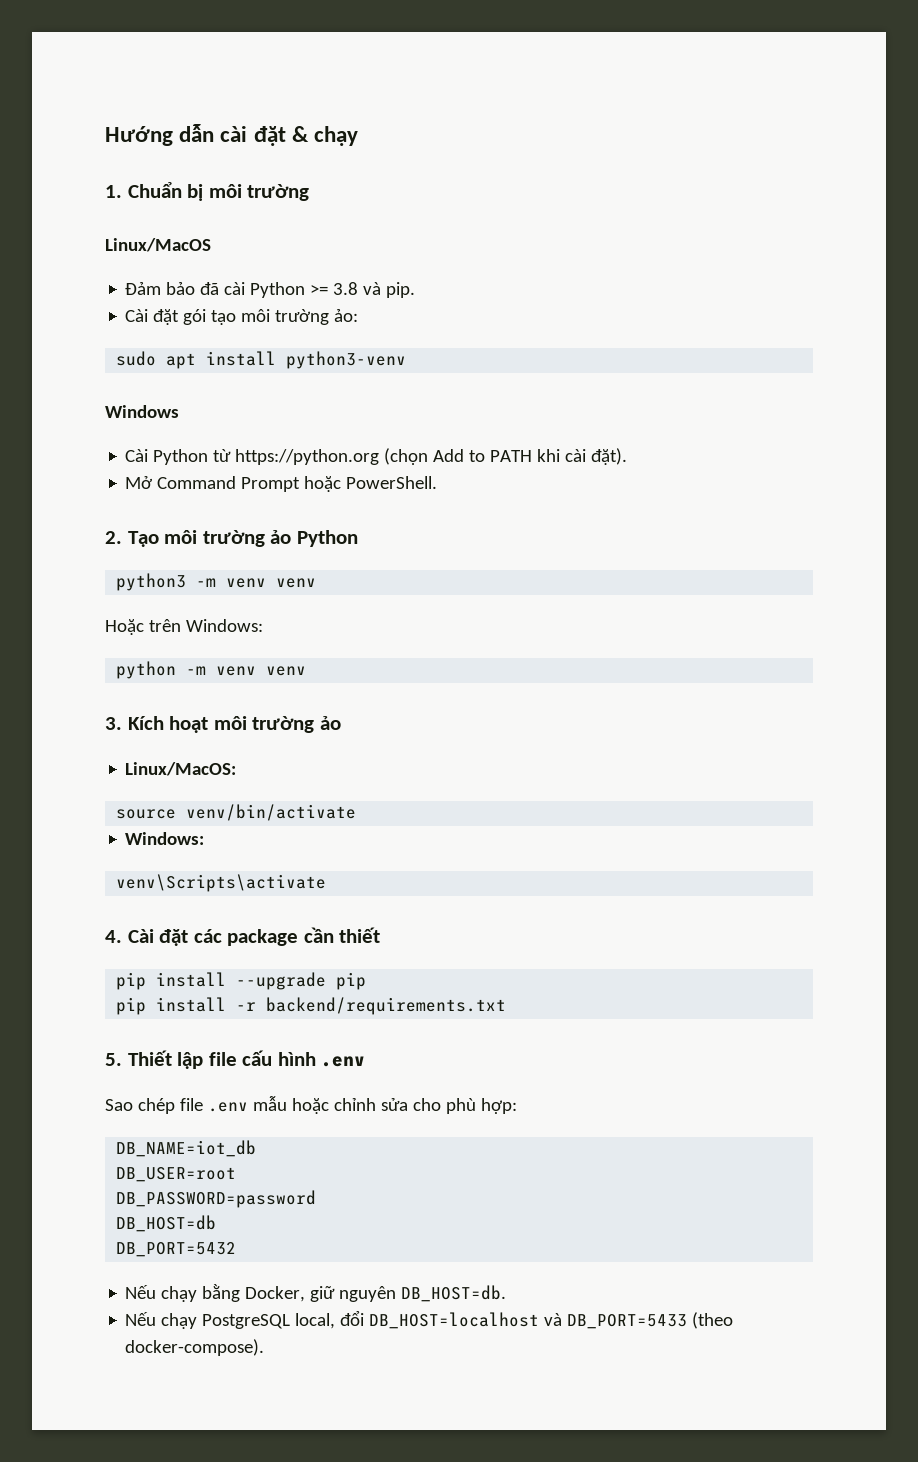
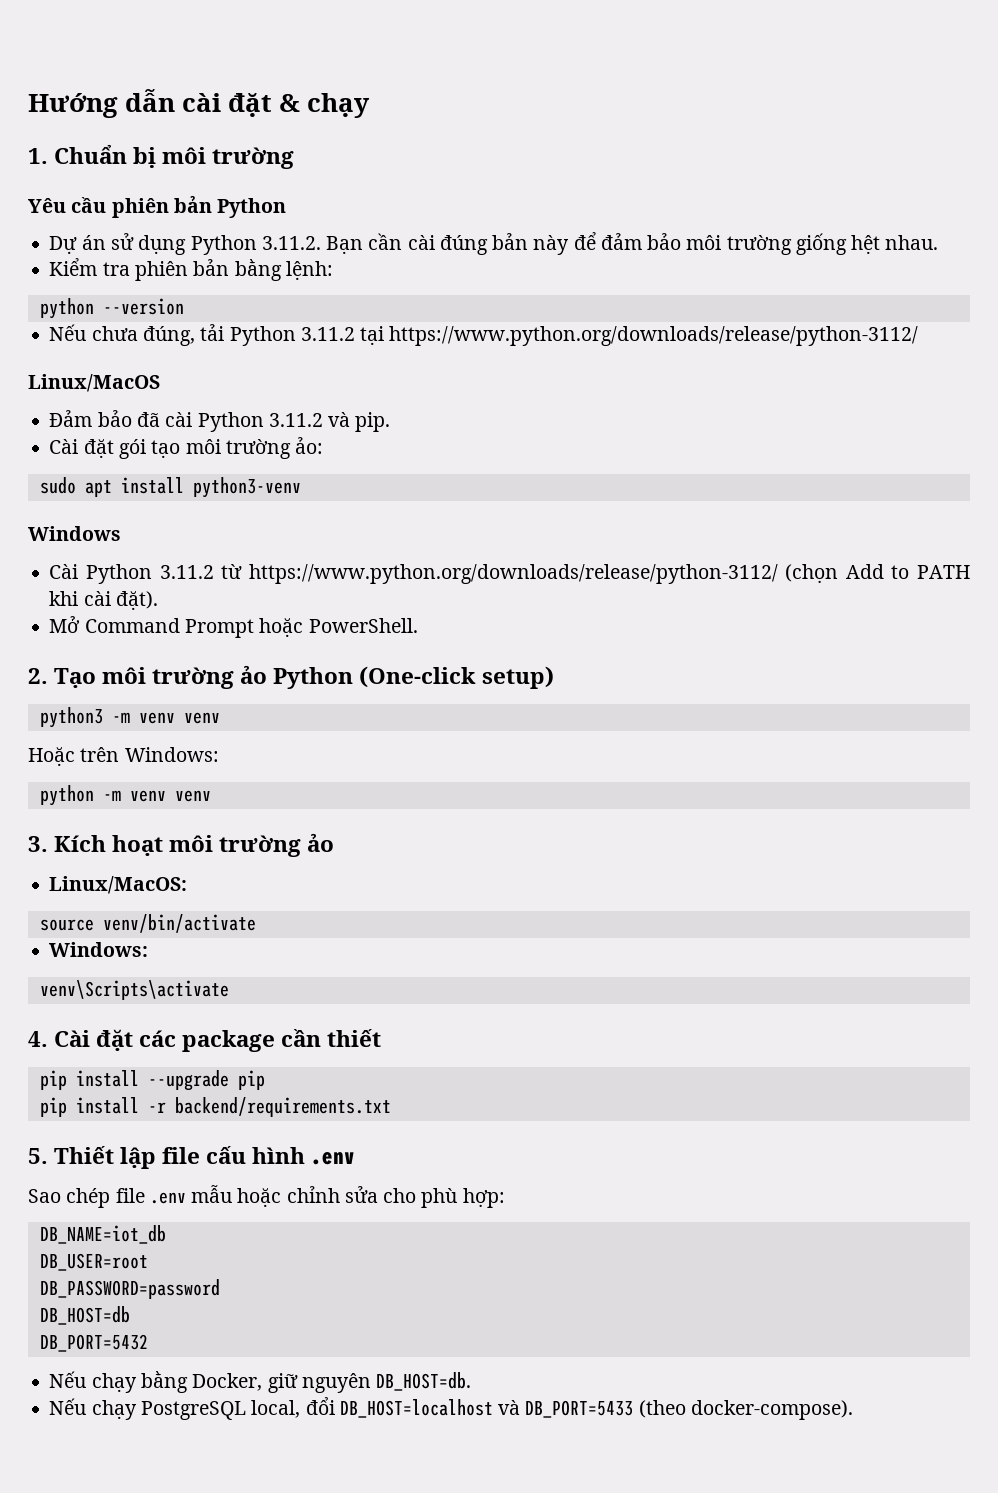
(310, 192) none -> [28,195,287,218] [49,232,939,255] [49,258,333,281] [39,298,184,319] [49,324,919,346] // Yêu cầu phiên bản Python // Dự án sử dụng Python 3.11.2. Bạn cần cài đúng bản này để đảm bảo môi trường giống hệt nhau. // Kiểm tra phiên bản bằng lệnh: // python --version // Nếu chưa đúng, tải Python 3.11.2 tại https://www.python.org/downloads/release/python-3112/
[310,282,359,295] >= 3.8 -> [268,413,323,427] 3.11.2
[213,449,380,465] từ https://python.org -> [159,564,778,584] 3.11.2 từ https://www.python.org/downloads/release/python-3112/
(358, 538) none -> [359,666,554,689] (One-click setup)

